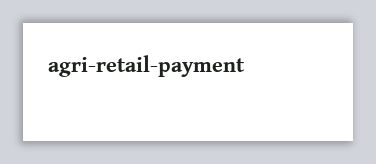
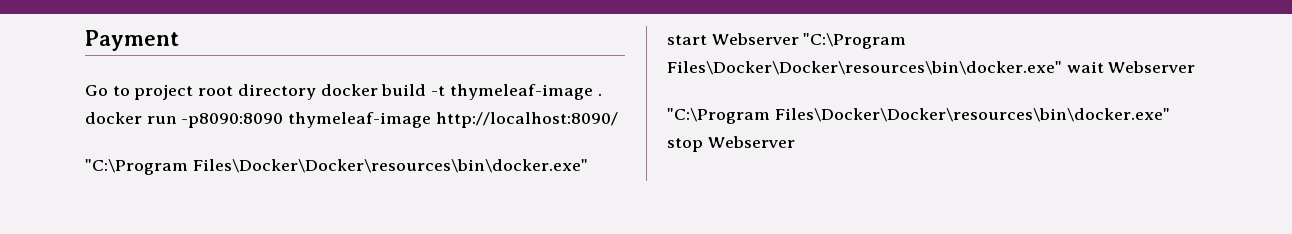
[48,55,245,77] agri-retail-payment -> [85,30,179,51] [85,84,602,100] [85,112,618,128] [85,159,588,175] [667,33,907,49] [667,61,1196,75] [667,108,1170,124] [667,136,795,152] Payment // Go to project root directory docker build -t thymeleaf-image . docker run -p8090:8090 thymeleaf-image http://localhost:8090/ // "C:\Program Files\Docker\Docker\resources\bin\docker.exe" start Webserver "C:\Program Files\Docker\Docker\resources\bin\docker.exe" wait Webserver // "C:\Program Files\Docker\Docker\resources\bin\docker.exe" stop Webserver

